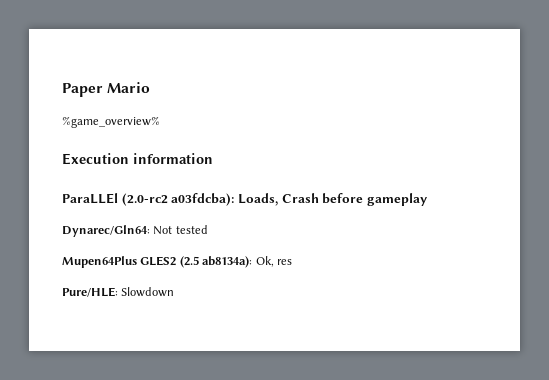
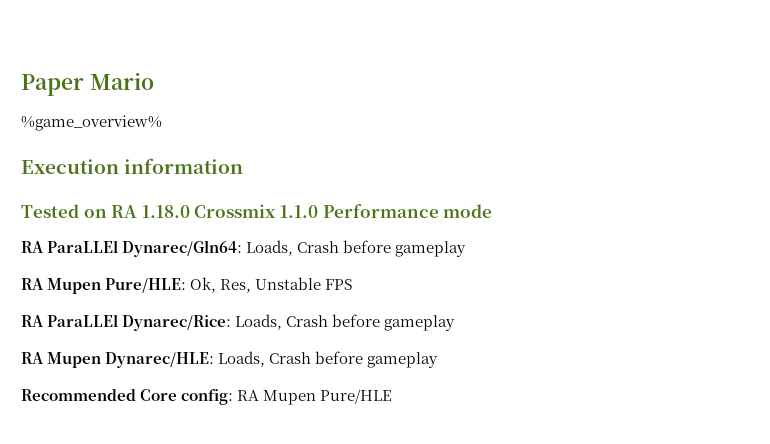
[62,193,427,206] [62,225,208,237] [62,256,292,268] [62,287,175,297] ParaLLEl (2.0-rc2 a03fdcba): Loads, Crash before gameplay // Dynarec/Gln64: Not tested // Mupen64Plus GLES2 (2.5 ab8134a): Ok, res // Pure/HLE: Slowdown -> [21,204,493,218] [21,240,467,257] [21,277,354,294] [21,314,456,331] [21,351,439,368] [21,389,393,405] Tested on RA 1.18.0 Crossmix 1.1.0 Performance mode // RA ParaLLEl Dynarec/Gln64: Loads, Crash before gameplay // RA Mupen Pure/HLE: Ok, Res, Unstable FPS // RA ParaLLEl Dynarec/Rice: Loads, Crash before gameplay // RA Mupen Dynarec/HLE: Loads, Crash before gameplay // Recommended Core config: RA Mupen Pure/HLE

